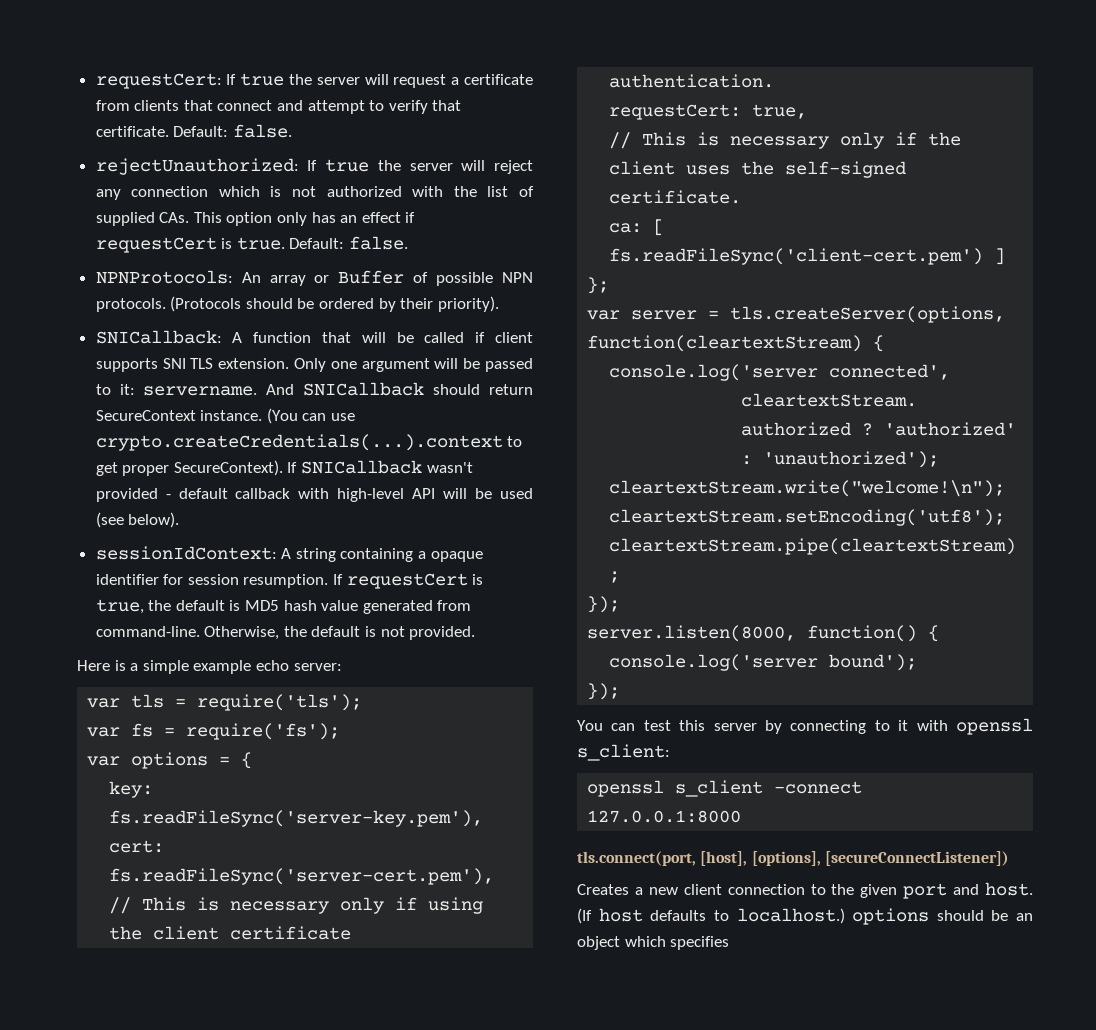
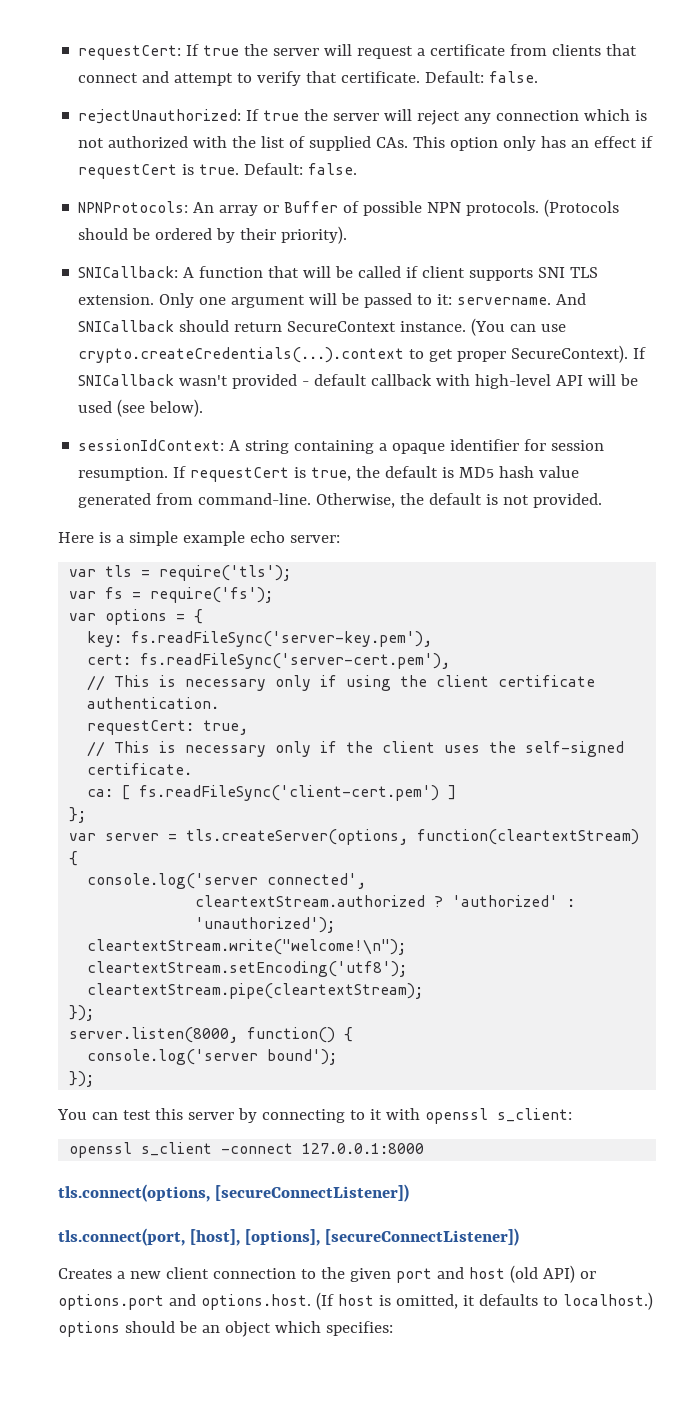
(742, 816) none -> [58,1184,409,1202] // tls.connect(options, [secureConnectListener])
[984,882,1033,896] [577,908,643,924] host. (If host -> [468,1265,596,1283] [58,1292,475,1310] host (old API) or options.port and options.host. (If host is omitted, it
[670,936,730,950] specifies -> [325,1321,393,1336] specifies:

